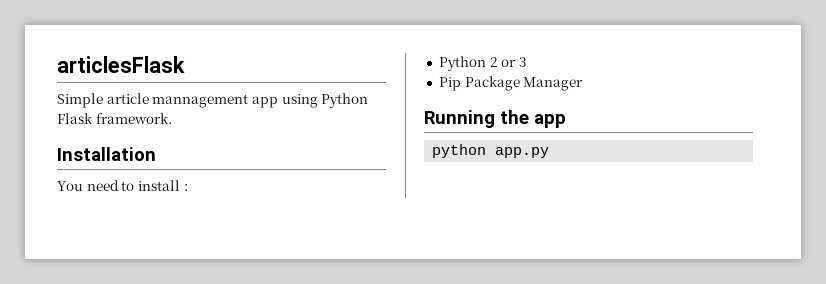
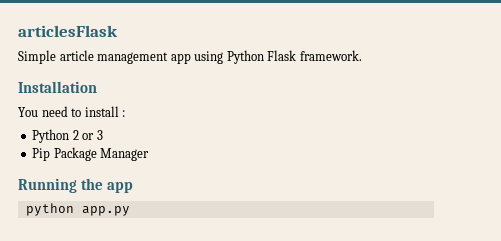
[152,94,249,108] mannagement -> [97,52,169,64] management

